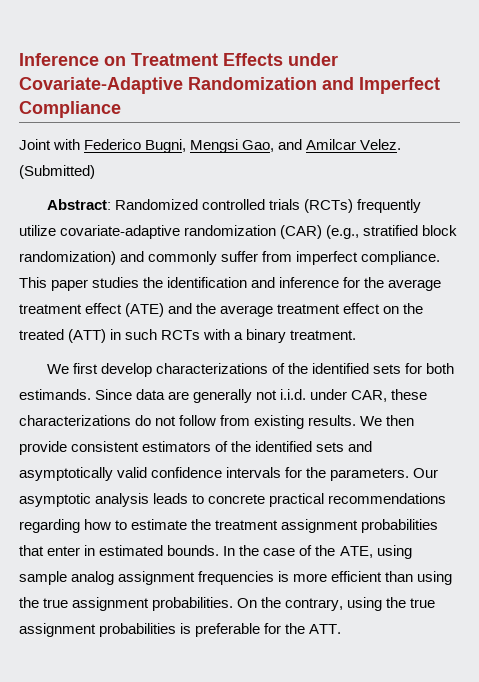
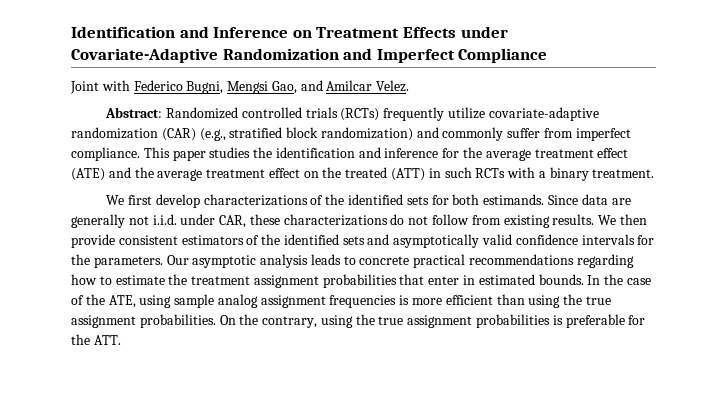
(19, 59) none -> [71,26,209,38] Identification and
[19,165,95,179] (Submitted) -> (410, 86) none

